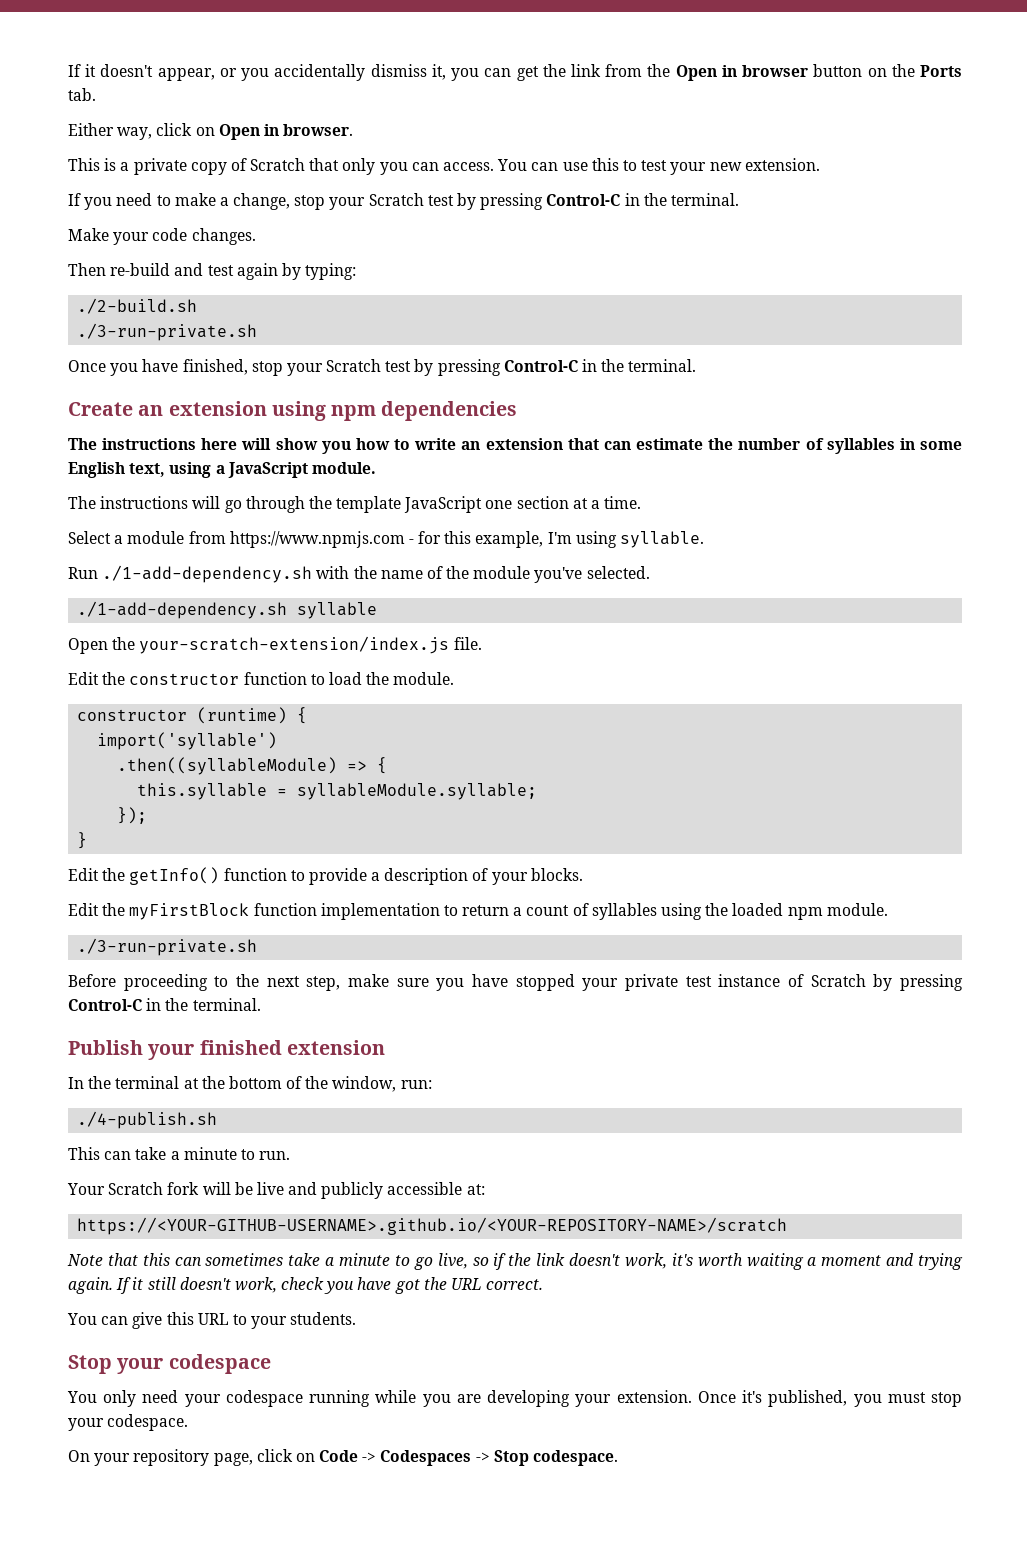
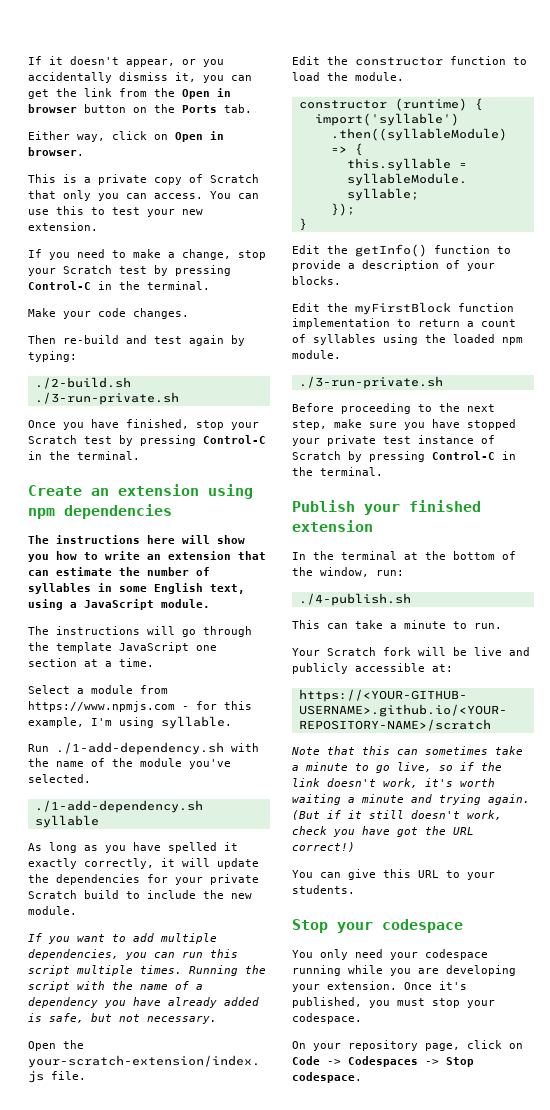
(378, 610) none -> [28,842,238,853] [28,858,259,869] [28,874,259,885] [28,890,252,899] [28,906,77,915] [28,933,217,944] [28,949,238,960] [28,965,266,976] [28,981,203,992] [28,997,259,1008] [28,1013,217,1024] // As long as you have spelled it exactly correctly, it will update the dependencies for your private Scratch build to include the new module. // If you want to add multiple dependencies, you can run this script multiple times. Running the script with the name of a dependency you have already added is safe, but not necessary.
[821,1255,882,1266] moment -> [361,794,404,803] minute
[116,1277,132,1294] If -> [292,810,341,820] (But if
[486,1279,544,1290] correct. -> [292,842,355,852] correct!)

